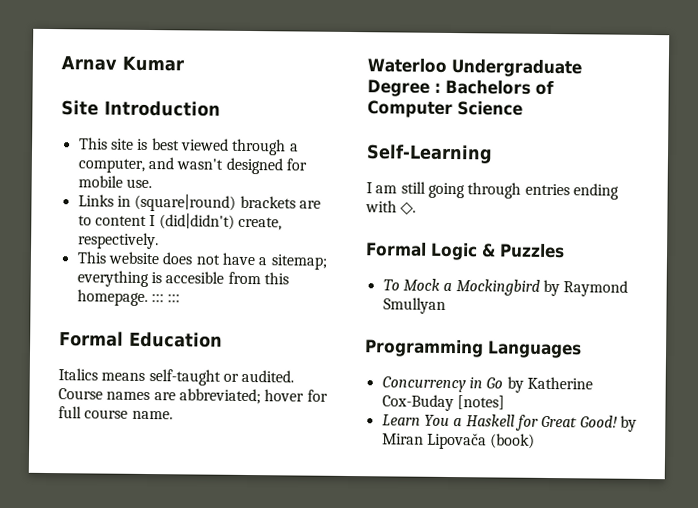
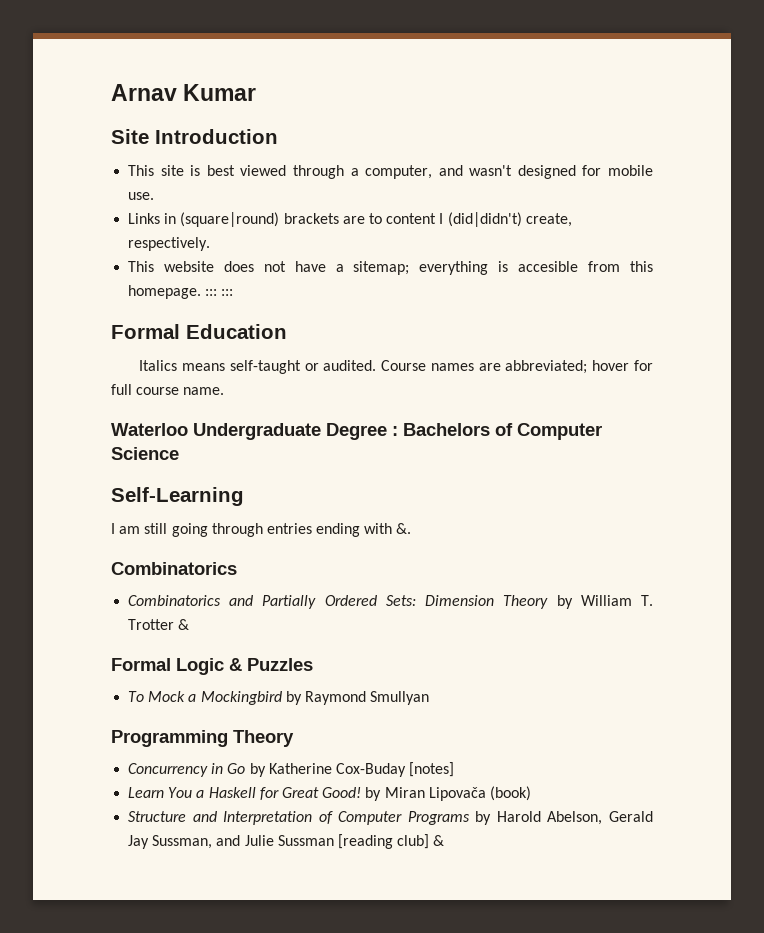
[400,201,417,215] ◇. -> [396,523,412,534] [111,562,237,575] [128,595,654,609] [128,619,190,630] &. // Combinatorics // Combinatorics and Partially Ordered Sets: Dimension Theory by William T. Trotter &
[487,340,582,359] Languages -> [233,730,294,747] Theory
(536, 441) none -> [128,811,653,825] [128,834,445,849] // Structure and Interpretation of Computer Programs by Harold Abelson, Gerald Jay Sussman, and Julie Sussman [reading club] &

